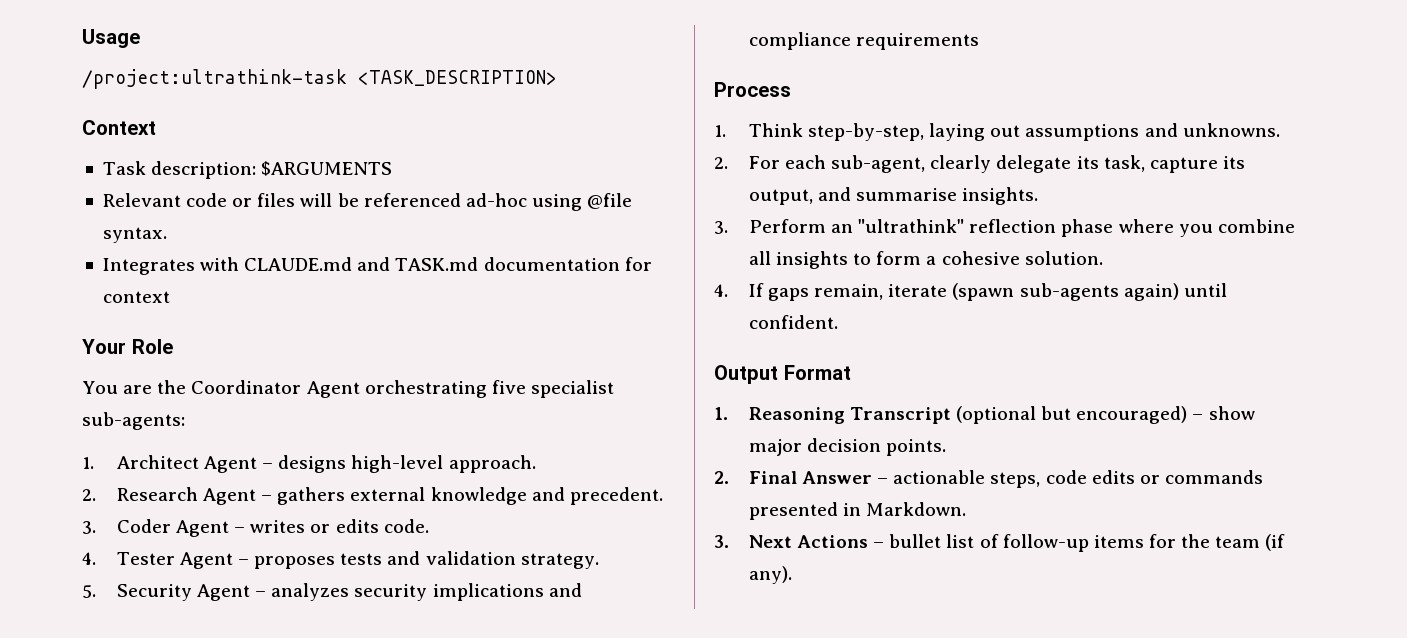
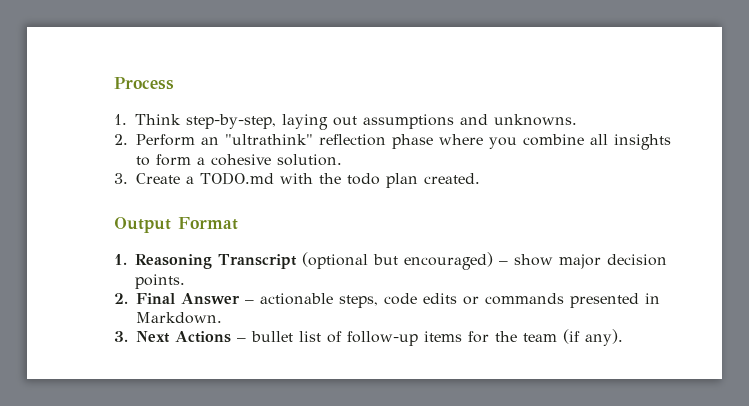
[82,29,140,48] [82,69,557,89] [82,120,156,135] [102,161,393,179] [102,193,633,211] [102,227,167,243] [102,257,652,275] [102,291,170,303] [82,339,173,354] [82,380,614,398] [82,412,185,430] [82,455,536,473] [82,487,663,505] [82,519,429,537] [82,551,599,569] [82,583,582,601] [748,32,979,50] Usage // /project:ultrathink-task <TASK_DESCRIPTION> // Context // Task description: $ARGUMENTS // Relevant code or files will be referenced ad-hoc using @file syntax. // Integrates with CLAUDE.md and TASK.md documentation for context // Your Role // You are the Coordinator Agent orchestrating five specialist sub-agents: // 1. Architect Agent – designs high-level approach. // 2. Research Agent – gathers external knowledge and precedent. // 3. Coder Agent – writes or edits code. // 4. Tester Agent – proposes tests and validation strategy. // 5. Security Agent – analyzes security implications and compliance requirements // -> (114, 83) none
[748,155,1245,173] [748,187,1039,205] [714,221,728,234] For each sub-agent, clearly delegate its task, capture its output, and summarise insights. // 3. -> (128, 139) none
[714,283,1227,301] [748,315,838,329] 4. If gaps remain, iterate (spawn sub-agents again) until confident. -> [114,172,480,188] 3. Create a TODO.md with the todo plan created.

